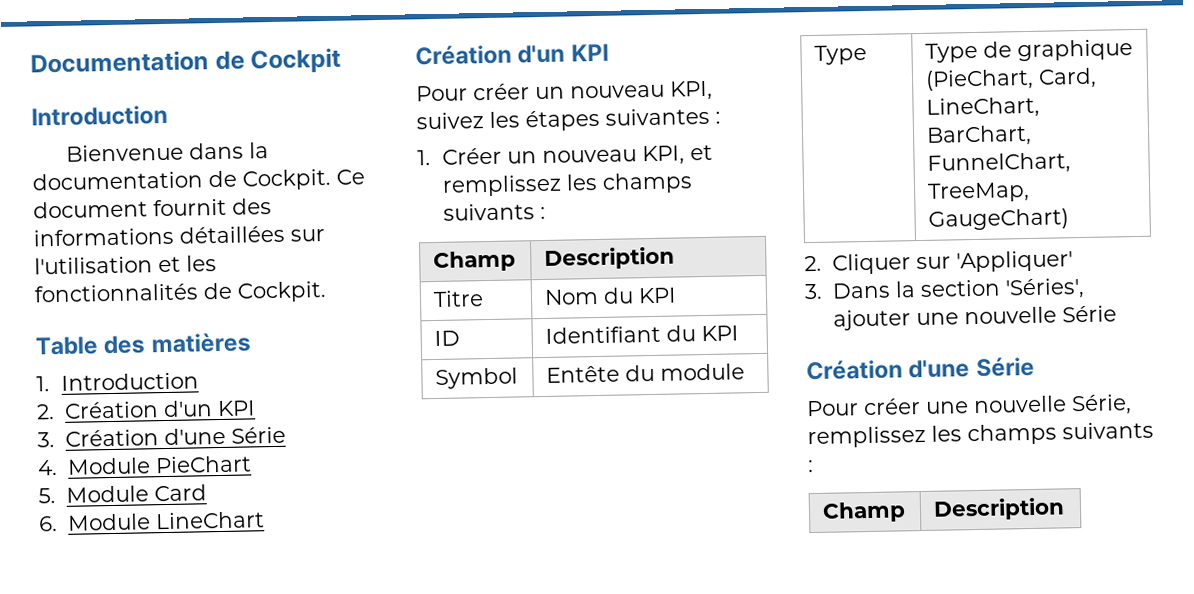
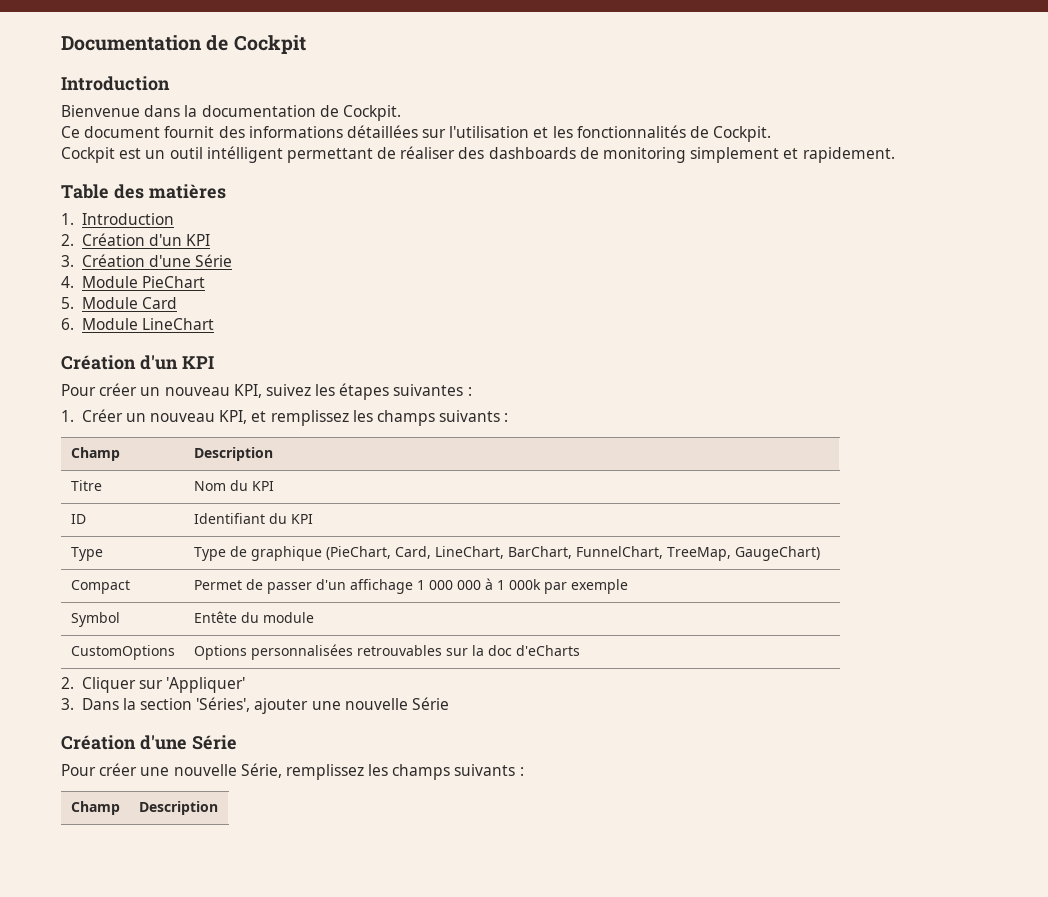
(331, 179) none -> (401, 113) //
(327, 292) none -> [61,146,895,163] // Cockpit est un outil intélligent permettant de réaliser des dashboards de monitoring simplement et rapidement.
[435,367,519,390] [546,363,746,383] // Symbol | Entête du module -> (313, 519) none
(1070, 219) none -> [70,580,130,594] [193,578,628,594] [70,612,120,627] [193,611,314,623] [70,645,175,660] [193,644,580,660] // Compact | Permet de passer d'un affichage 1 000 000 à 1 000k par exemple // Symbol | Entête du module // CustomOptions | Options personnalisées retrouvables sur la doc d'eCharts

